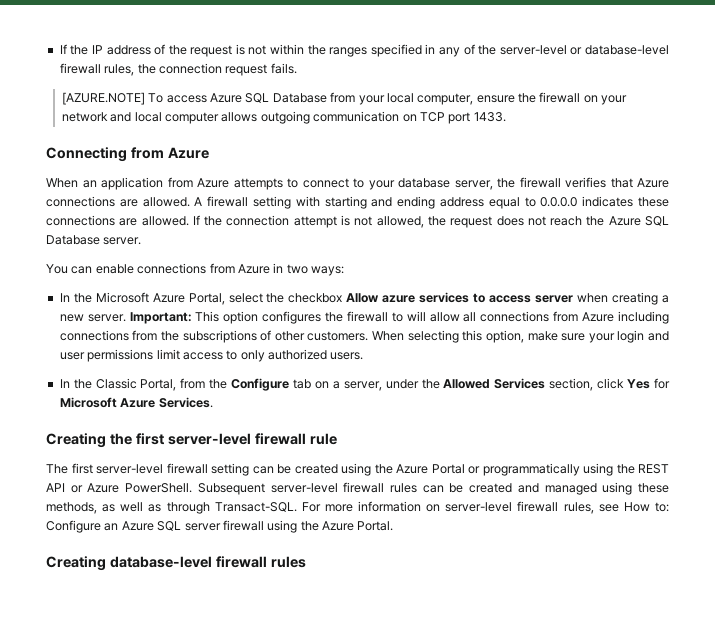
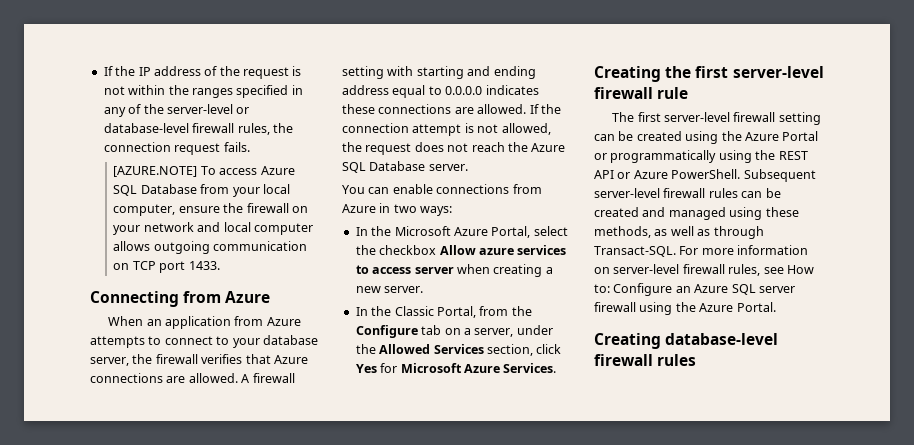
[129,311,669,324] [59,330,670,343] [59,349,364,362] Important: This option configures the firewall to will allow all connections from Azure including connections from the subscriptions of other customers. When selecting this option, make sure your login and user permissions limit access to only authorized users. -> (424, 289) none

